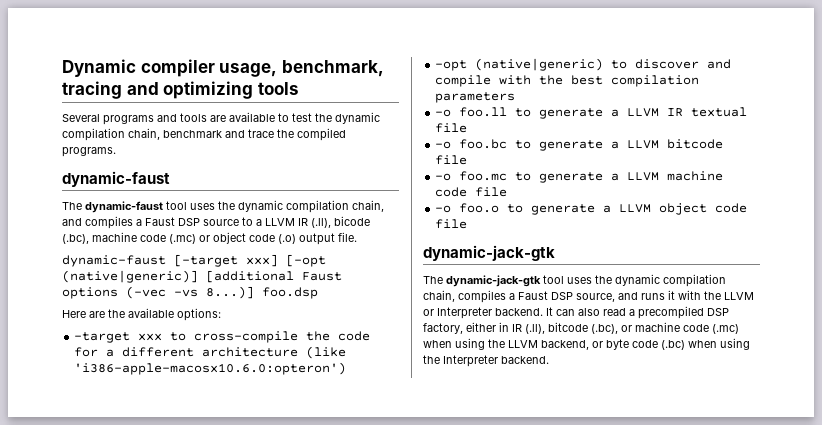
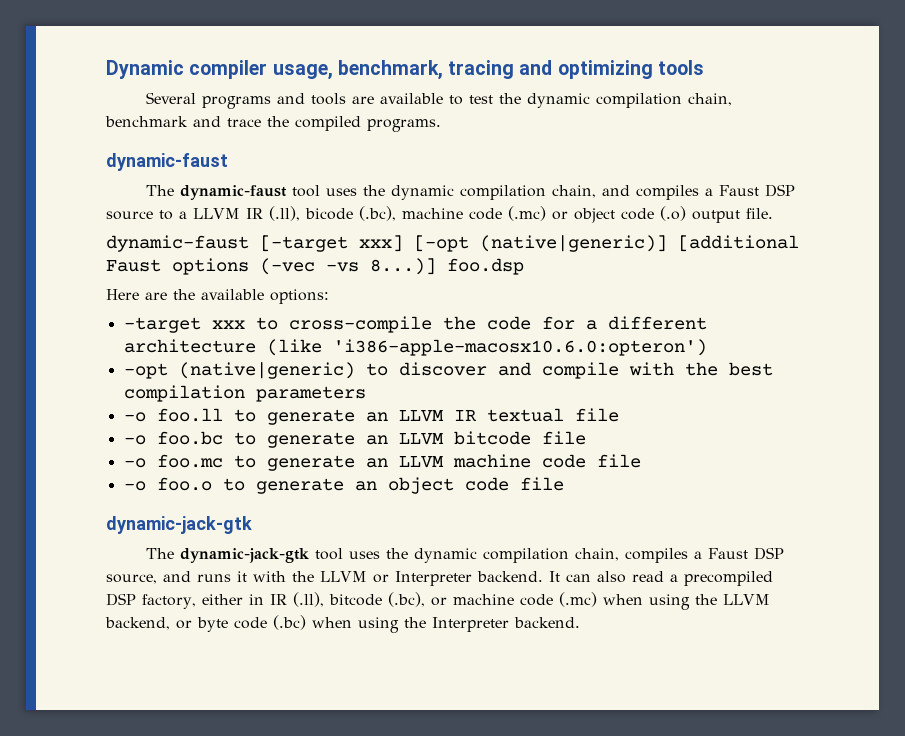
[611,109,620,117] a -> [365,412,388,422] an
[611,141,620,149] a -> [365,435,388,445] an
[611,173,620,181] a -> [365,458,388,468] an
[603,204,652,213] a LLVM -> [354,481,377,491] an

